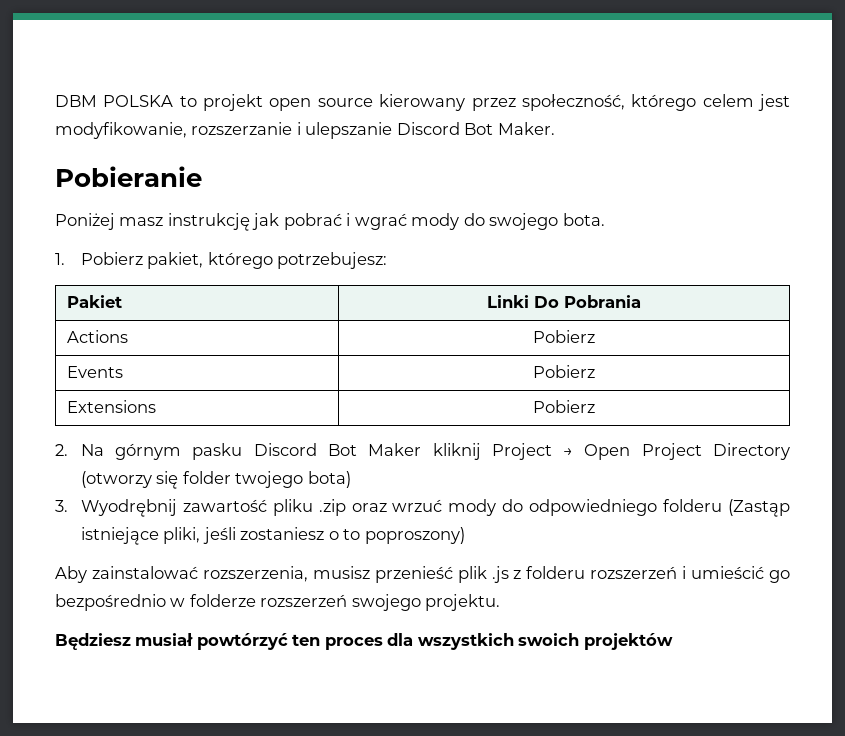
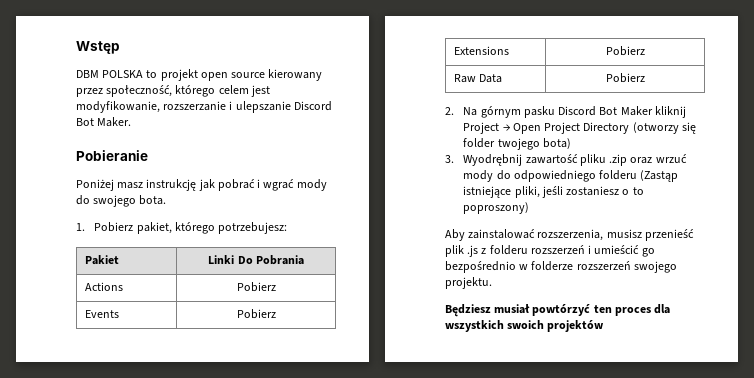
(55, 101) none -> [76,41,120,54] Wstęp //
(595, 406) none -> [454,74,503,83] [605,73,645,83] // Raw Data | Pobierz

